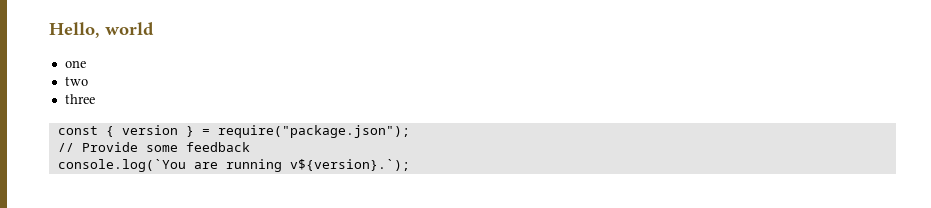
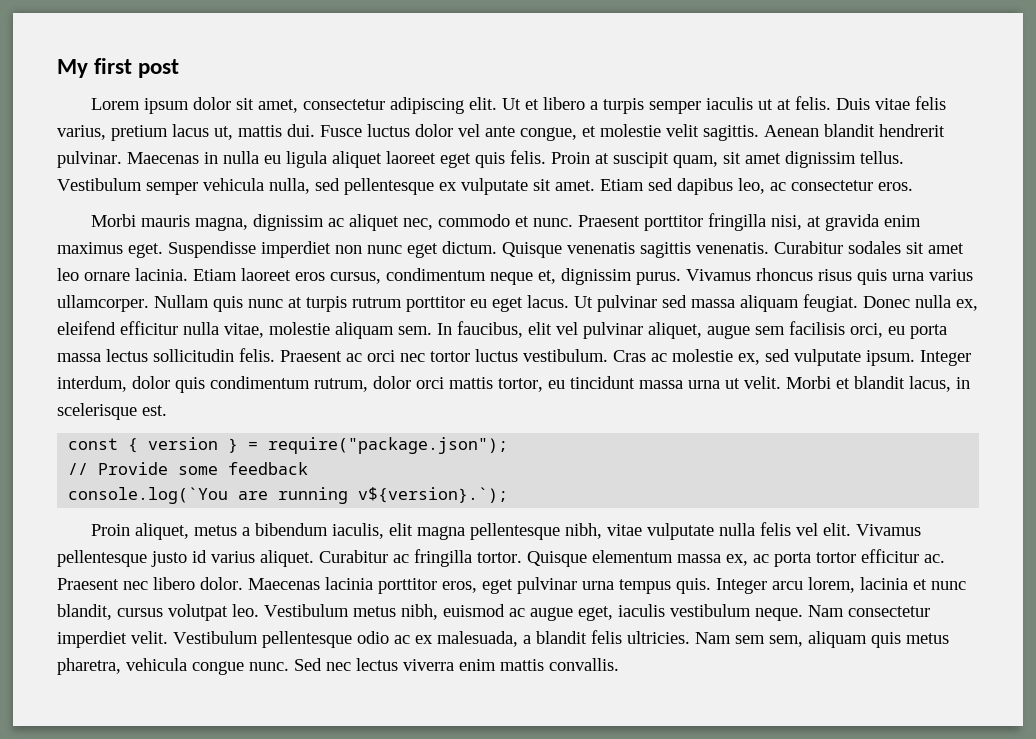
[49,22,154,38] [64,60,86,68] [64,76,88,86] [64,94,95,104] Hello, world // one // two // three -> [57,58,180,78] [91,96,947,114] [57,124,945,141] [57,150,904,168] [57,178,913,195] [91,213,922,231] [57,241,964,258] [57,268,973,285] [57,294,978,312] [57,321,947,339] [57,348,971,366] [57,376,970,393] [57,403,167,420] My first post // Lorem ipsum dolor sit amet, consectetur adipiscing elit. Ut et libero a turpis semper iaculis ut at felis. Duis vitae felis varius, pretium lacus ut, mattis dui. Fusce luctus dolor vel ante congue, et molestie velit sagittis. Aenean blandit hendrerit pulvinar. Maecenas in nulla eu ligula aliquet laoreet eget quis felis. Proin at suscipit quam, sit amet dignissim tellus. Vestibulum semper vehicula nulla, sed pellentesque ex vulputate sit amet. Etiam sed dapibus leo, ac consectetur eros. // Morbi mauris magna, dignissim ac aliquet nec, commodo et nunc. Praesent porttitor fringilla nisi, at gravida enim maximus eget. Suspendisse imperdiet non nunc eget dictum. Quisque venenatis sagittis venenatis. Curabitur sodales sit amet leo ornare lacinia. Etiam laoreet eros cursus, condimentum neque et, dignissim purus. Vivamus rhoncus risus quis urna varius ullamcorper. Nullam quis nunc at turpis rutrum porttitor eu eget lacus. Ut pulvinar sed massa aliquam feugiat. Donec nulla ex, eleifend efficitur nulla vitae, molestie aliquam sem. In faucibus, elit vel pulvinar aliquet, augue sem facilisis orci, eu porta massa lectus sollicitudin felis. Praesent ac orci nec tortor luctus vestibulum. Cras ac molestie ex, sed vulputate ipsum. Integer interdum, dolor quis condimentum rutrum, dolor orci mattis tortor, eu tincidunt massa urna ut velit. Morbi et blandit lacus, in scelerisque est.
(410, 165) none -> [91,522,922,540] [57,549,945,567] [57,577,966,594] [57,604,930,621] [57,630,949,648] [57,658,619,675] // Proin aliquet, metus a bibendum iaculis, elit magna pellentesque nibh, vitae vulputate nulla felis vel elit. Vivamus pellentesque justo id varius aliquet. Curabitur ac fringilla tortor. Quisque elementum massa ex, ac porta tortor efficitur ac. Praesent nec libero dolor. Maecenas lacinia porttitor eros, eget pulvinar urna tempus quis. Integer arcu lorem, lacinia et nunc blandit, cursus volutpat leo. Vestibulum metus nibh, euismod ac augue eget, iaculis vestibulum neque. Nam consectetur imperdiet velit. Vestibulum pellentesque odio ac ex malesuada, a blandit felis ultricies. Nam sem sem, aliquam quis metus pharetra, vehicula congue nunc. Sed nec lectus viverra enim mattis convallis.

